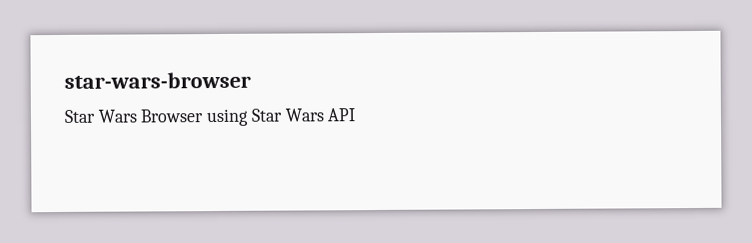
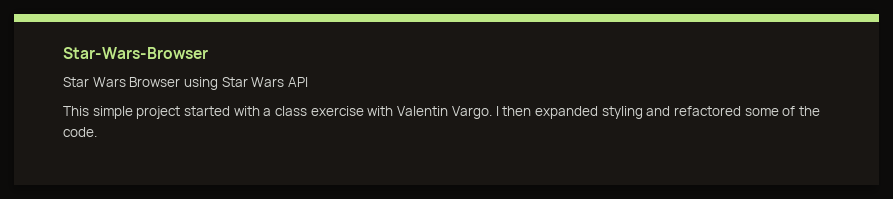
[64,71,251,89] star-wars-browser -> [63,47,208,59] Star-Wars-Browser
(356, 115) none -> [63,106,821,119] [63,127,97,137] // This simple project started with a class exercise with Valentin Vargo. I then expanded styling and refactored some of the code.

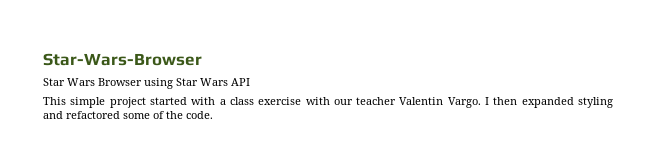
(394, 111) none -> [333,97,397,105] our teacher

